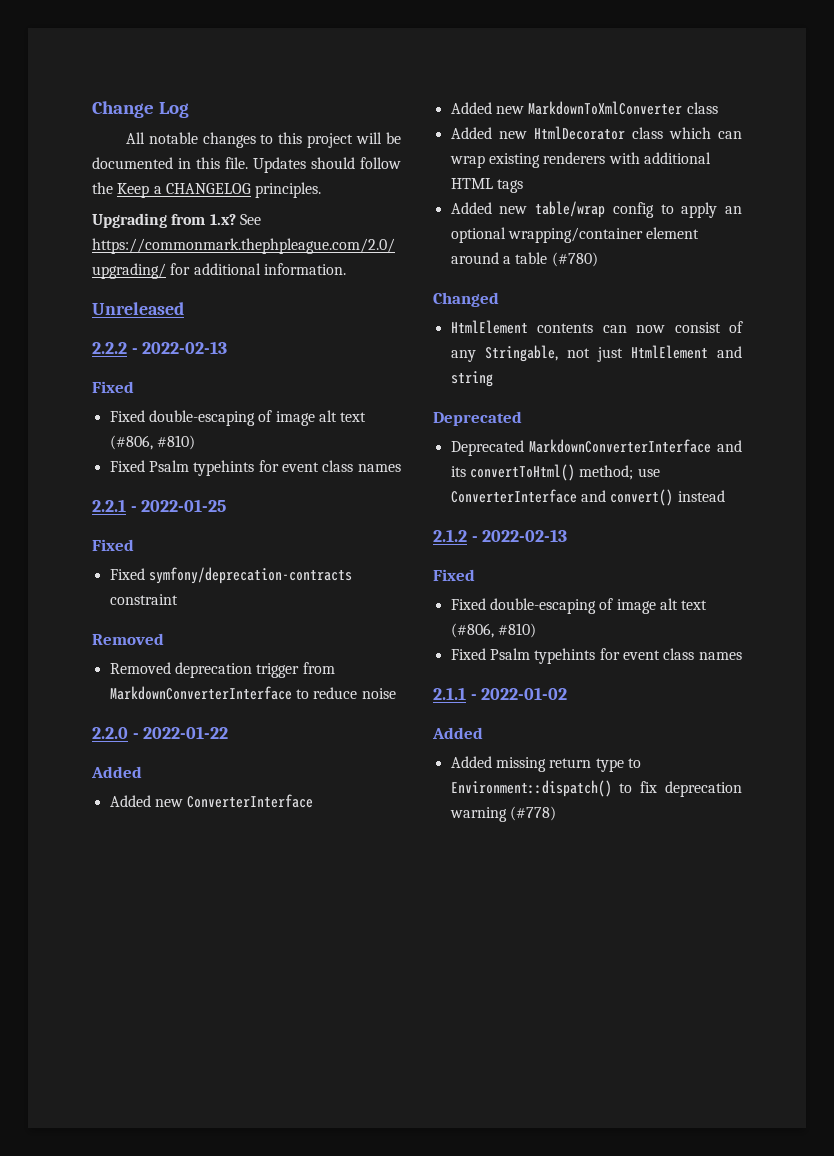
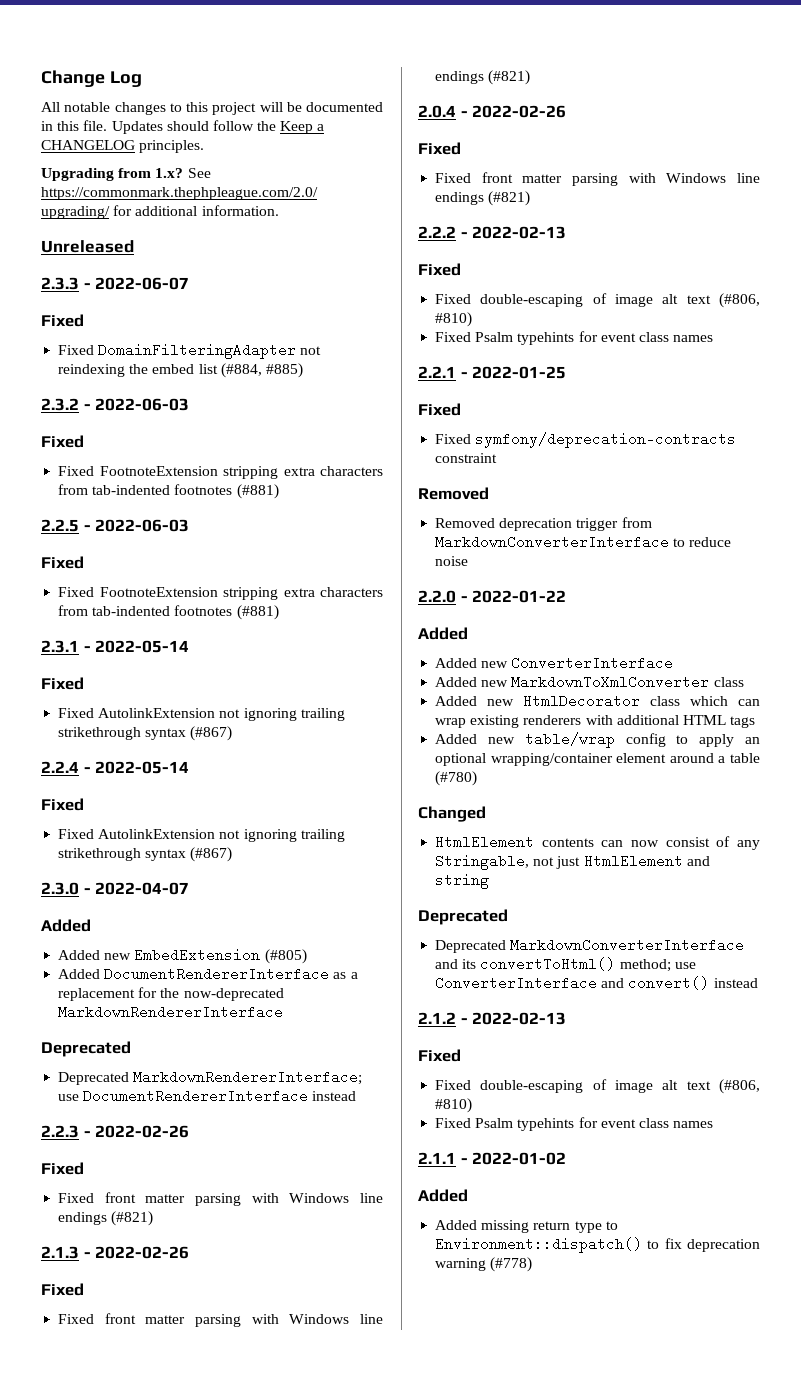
(184, 308) none -> [41,277,190,290] [41,314,84,327] [58,343,322,359] [58,363,303,378] [41,398,190,411] [41,435,84,448] [58,466,383,479] [58,484,279,499] [41,519,190,532] [41,556,84,569] [58,587,383,600] [58,605,279,620] [41,640,190,653] [41,677,84,690] [58,708,345,721] [58,726,233,741] [41,761,190,774] [41,798,84,811] [58,829,345,842] [58,847,233,862] [41,882,190,895] [41,919,91,932] [58,948,307,964] [58,967,358,981] [58,987,284,1001] [58,1005,284,1019] [41,1041,131,1057] [58,1070,363,1085] [58,1089,357,1103] [41,1125,190,1138] [41,1162,84,1175] [58,1192,383,1206] [58,1211,154,1226] [41,1246,190,1259] [41,1283,84,1296] [58,1313,383,1327] [435,70,531,85] [418,105,567,118] [418,142,461,155] [435,172,760,186] [435,191,531,206] // 2.3.3 - 2022-06-07 // Fixed // Fixed DomainFilteringAdapter not reindexing the embed list (#884, #885) // 2.3.2 - 2022-06-03 // Fixed // Fixed FootnoteExtension stripping extra characters from tab-indented footnotes (#881) // 2.2.5 - 2022-06-03 // Fixed // Fixed FootnoteExtension stripping extra characters from tab-indented footnotes (#881) // 2.3.1 - 2022-05-14 // Fixed // Fixed AutolinkExtension not ignoring trailing strikethrough syntax (#867) // 2.2.4 - 2022-05-14 // Fixed // Fixed AutolinkExtension not ignoring trailing strikethrough syntax (#867) // 2.3.0 - 2022-04-07 // Added // Added new EmbedExtension (#805) // Added DocumentRendererInterface as a replacement for the now-deprecated MarkdownRendererInterface // Deprecated // Deprecated MarkdownRendererInterface; use DocumentRendererInterface instead // 2.2.3 - 2022-02-26 // Fixed // Fixed front matter parsing with Windows line endings (#821) // 2.1.3 - 2022-02-26 // Fixed // Fixed front matter parsing with Windows line endings (#821) // 2.0.4 - 2022-02-26 // Fixed // Fixed front matter parsing with Windows line endings (#821)

